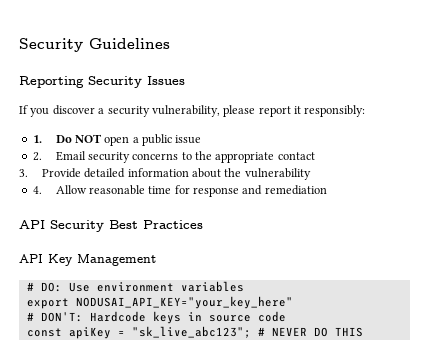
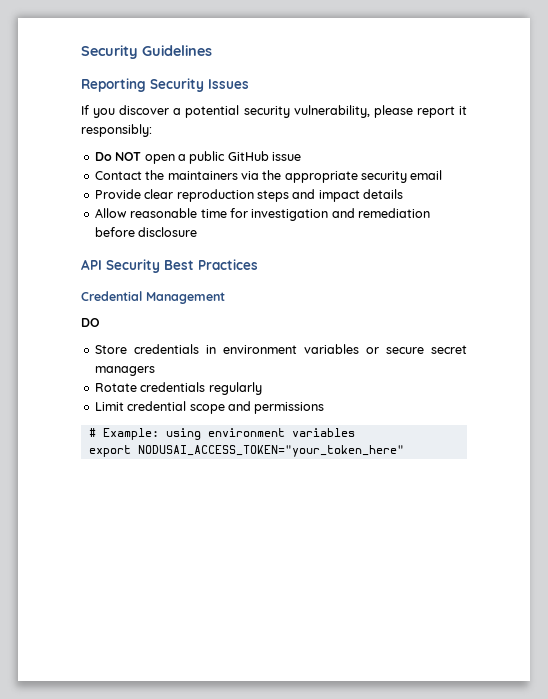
(105, 111) none -> [185,105,240,118] potential
[32,135,42,143] 1. -> (152, 130) none
(172, 140) none -> [227,151,269,161] GitHub
[32,151,315,163] [19,168,311,180] [32,186,42,194] 2. Email security concerns to the appropriate contact // 3. Provide detailed information about the vulnerability // 4. -> [94,170,443,183] [94,189,403,202] Contact the maintainers via the appropriate security email // Provide clear reproduction steps and impact details //
[192,187,239,197] response -> [251,209,329,221] investigation
(327, 190) none -> [94,227,198,237] before disclosure
[19,254,73,266] API Key -> [81,291,142,301] Credential
[26,282,90,292] // # DO: Use -> [81,318,99,327] [94,344,467,354] [94,366,155,376] [94,382,262,395] [94,401,325,414] [88,428,201,440] // DO // Store credentials in environment variables or secure secret managers // Rotate credentials regularly // Limit credential scope and permissions // # Example: using
[75,296,293,309] [26,311,286,324] [26,326,363,339] NODUSAI_API_KEY="your_key_here" // # DON'T: Hardcode keys in source code // const apiKey = "sk_live_abc123"; # NEVER DO THIS -> [137,445,404,457] NODUSAI_ACCESS_TOKEN="your_token_here"

